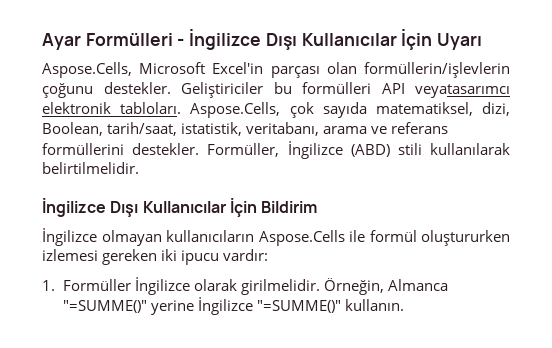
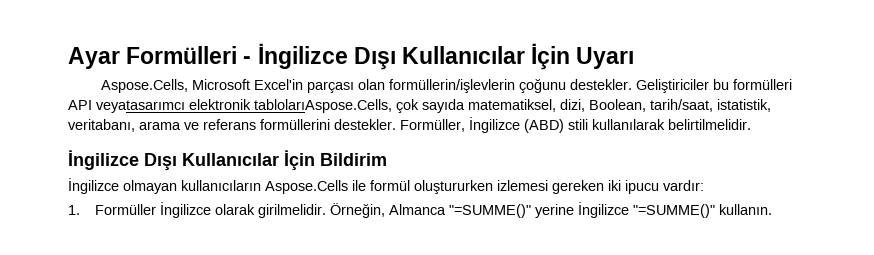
[120,102,281,118] tabloları. Aspose.Cells, -> [254,99,392,113] tablolarıAspose.Cells,

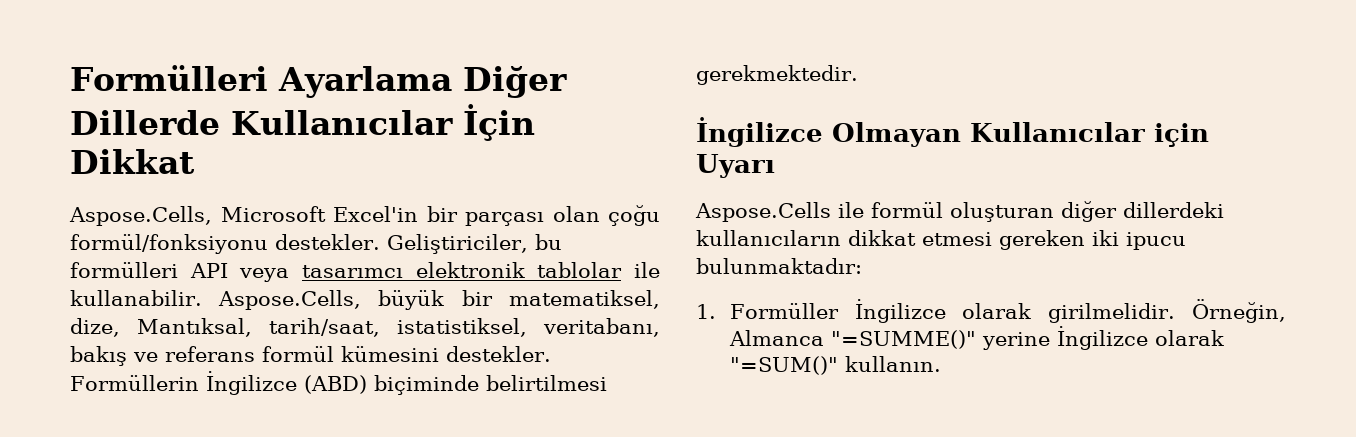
[68,43,635,70] Ayar Formülleri - İngilizce Dışı Kullanıcılar İçin Uyarı -> [70,65,567,98] [70,104,535,141] [70,149,195,174] Formülleri Ayarlama Diğer Dillerde Kullanıcılar İçin Dikkat
(304, 84) none -> [426,206,458,222] bir
[389,78,793,93] [68,99,771,113] [68,117,751,133] [68,150,387,171] [68,178,548,194] formüllerin/işlevlerin çoğunu destekler. Geliştiriciler bu formülleri API veyatasarımcı elektronik tablolarıAspose.Cells, çok sayıda matematiksel, dizi, Boolean, tarih/saat, istatistik, veritabanı, arama ve referans formüllerini destekler. Formüller, İngilizce (ABD) stili kullanılarak belirtilmelidir. // İngilizce Dışı Kullanıcılar İçin Bildirim // İngilizce olmayan kullanıcıların Aspose.Cells ile formül oluştururken izlemesi -> [608,205,660,226] [70,234,562,254] [70,262,660,282] [70,290,660,310] [70,318,660,337] [70,346,551,366] [70,371,607,395] [696,65,858,85] [696,117,1209,147] [696,154,775,178] [695,201,1224,222] [696,230,992,246] çoğu formül/fonksiyonu destekler. Geliştiriciler, bu formülleri API veya tasarımcı elektronik tablolar ile kullanabilir. Aspose.Cells, büyük bir matematiksel, dize, Mantıksal, tarih/saat, istatistiksel, veritabanı, bakış ve referans formül kümesini destekler. Formüllerin İngilizce (ABD) biçiminde belirtilmesi gerekmektedir. // İngilizce Olmayan Kullanıcılar için Uyarı // Aspose.Cells ile formül oluşturan diğer dillerdeki kullanıcıların dikkat etmesi
[663,180,704,191] vardır: -> [696,258,862,274] bulunmaktadır:
[632,204,715,218] "=SUMME()" -> [1154,330,1224,346] [729,356,838,375] olarak "=SUM()"

